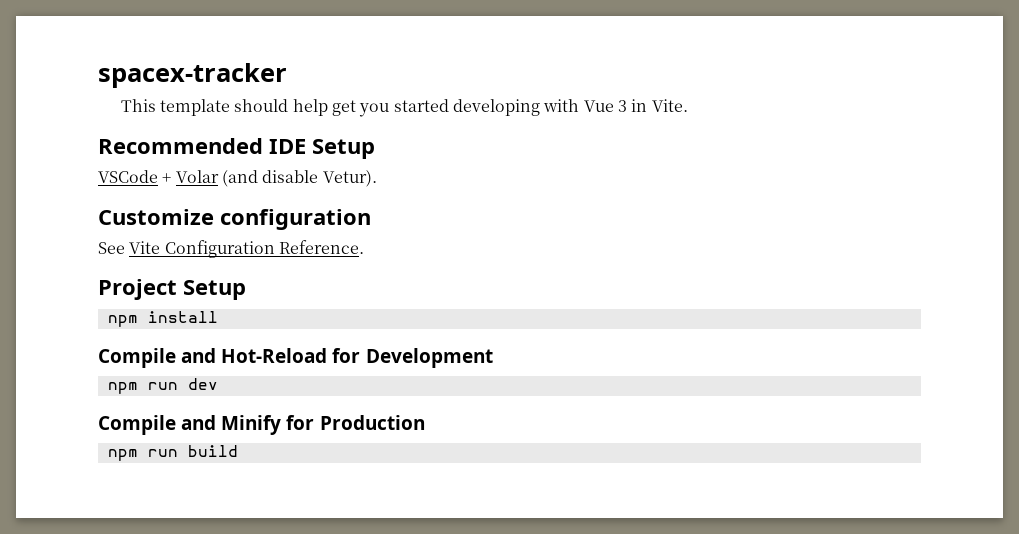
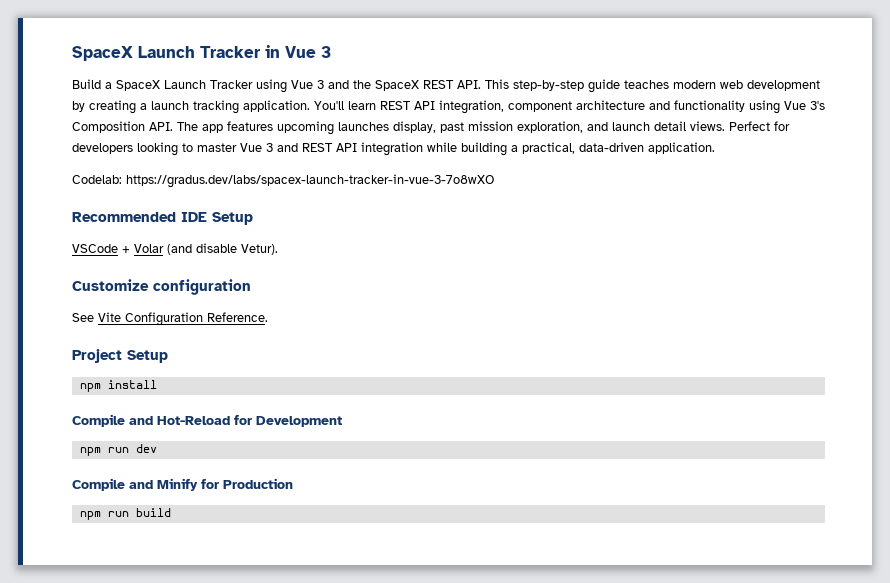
[98,63,287,88] [120,99,688,117] spacex-tracker // This template should help get you started developing with Vue 3 in Vite. -> [72,45,331,61] [72,79,820,93] [72,100,825,114] [72,121,790,135] [72,142,715,156] [72,174,494,188] SpaceX Launch Tracker in Vue 3 // Build a SpaceX Launch Tracker using Vue 3 and the SpaceX REST API. This step-by-step guide teaches modern web development by creating a launch tracking application. You'll learn REST API integration, component architecture and functionality using Vue 3's Composition API. The app features upcoming launches display, past mission exploration, and launch detail views. Perfect for developers looking to master Vue 3 and REST API integration while building a practical, data-driven application. // Codelab: https://gradus.dev/labs/spacex-launch-tracker-in-vue-3-7o8wXO

